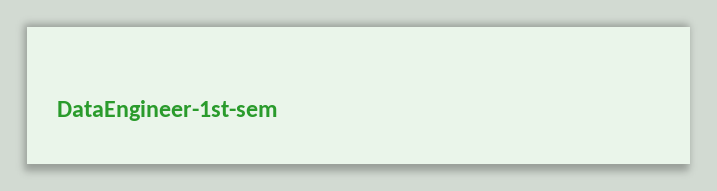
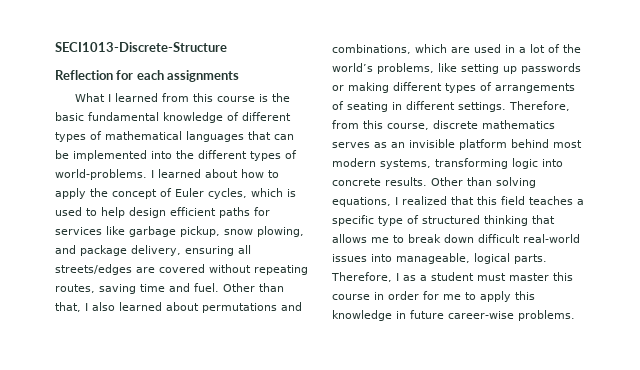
[57,100,278,121] DataEngineer-1st-sem -> [55,42,227,52] [55,70,240,82] [74,93,290,102] [55,112,291,123] [55,131,294,142] [55,150,297,161] [55,169,279,180] [55,188,296,199] [55,207,270,218] [55,226,304,237] [55,245,251,256] [55,264,308,275] [55,283,284,294] [55,302,302,313] [332,44,581,54] [332,63,581,74] [332,82,575,93] [332,101,570,112] [332,120,555,130] [332,139,582,150] [332,158,563,169] [332,177,536,188] [332,196,584,207] [332,215,555,226] [332,234,580,243] [332,253,547,264] [331,272,573,282] [332,291,535,302] [332,310,575,321] SECI1013-Discrete-Structure // Reflection for each assignments // What I learned from this course is the basic fundamental knowledge of different types of mathematical languages that can be implemented into the different types of world-problems. I learned about how to apply the concept of Euler cycles, which is used to help design efficient paths for services like garbage pickup, snow plowing, and package delivery, ensuring all streets/edges are covered without repeating routes, saving time and fuel. Other than that, I also learned about permutations and combinations, which are used in a lot of the world’s problems, like setting up passwords or making different types of arrangements of seating in different settings. Therefore, from this course, discrete mathematics serves as an invisible platform behind most modern systems, transforming logic into concrete results. Other than solving equations, I realized that this field teaches a specific type of structured thinking that allows me to break down difficult real-world issues into manageable, logical parts. Therefore, I as a student must master this course in order for me to apply this knowledge in future career-wise problems.

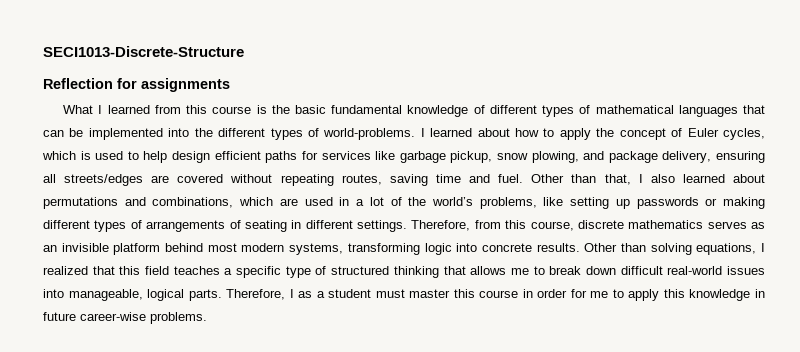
[136,70,164,80] each -> (137, 83) none

